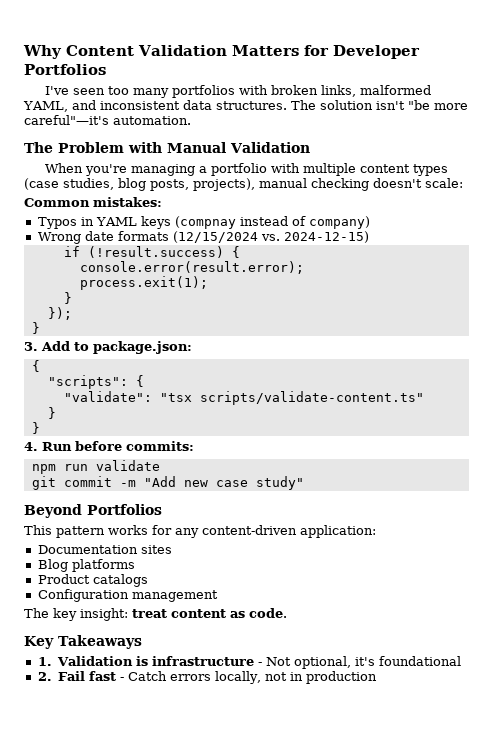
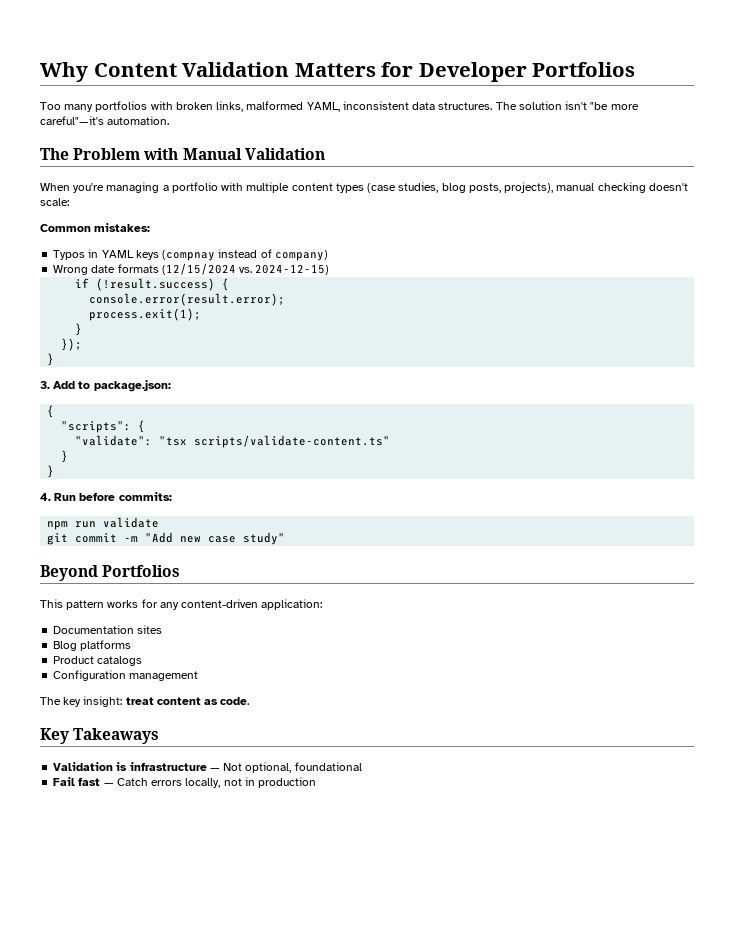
[45,86,130,95] I've seen too -> [40,102,61,110] Too
[72,100,96,110] and -> (340, 107) none
[37,657,52,666] 1. -> (160, 736) none
[258,662,263,666] - -> [209,768,220,771] —
[355,657,376,666] it's -> (292, 767) none
[37,672,52,681] 2. -> (362, 766) none
[120,677,125,681] - -> [103,783,114,786] —

